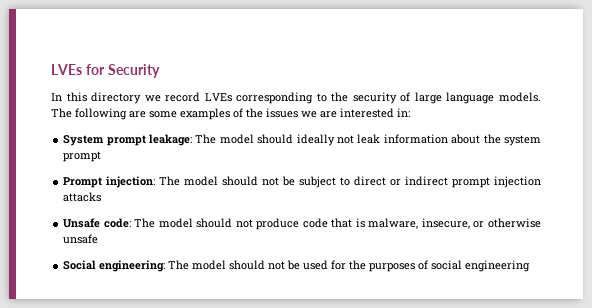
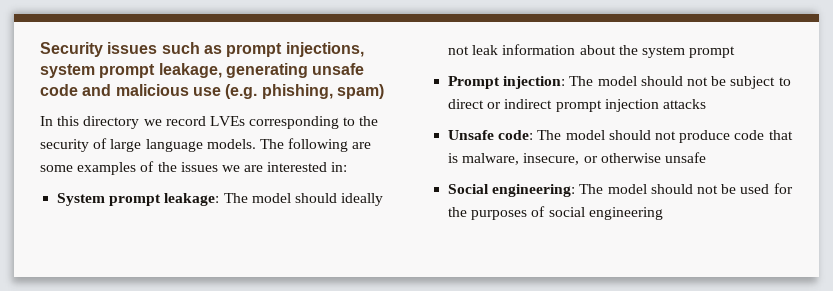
[51,64,105,75] LVEs for -> (40, 49) none
(160, 71) none -> [107,42,364,57] [40,63,365,78] [40,84,384,99] issues such as prompt injections, system prompt leakage, generating unsafe code and malicious use (e.g. phishing, spam)

